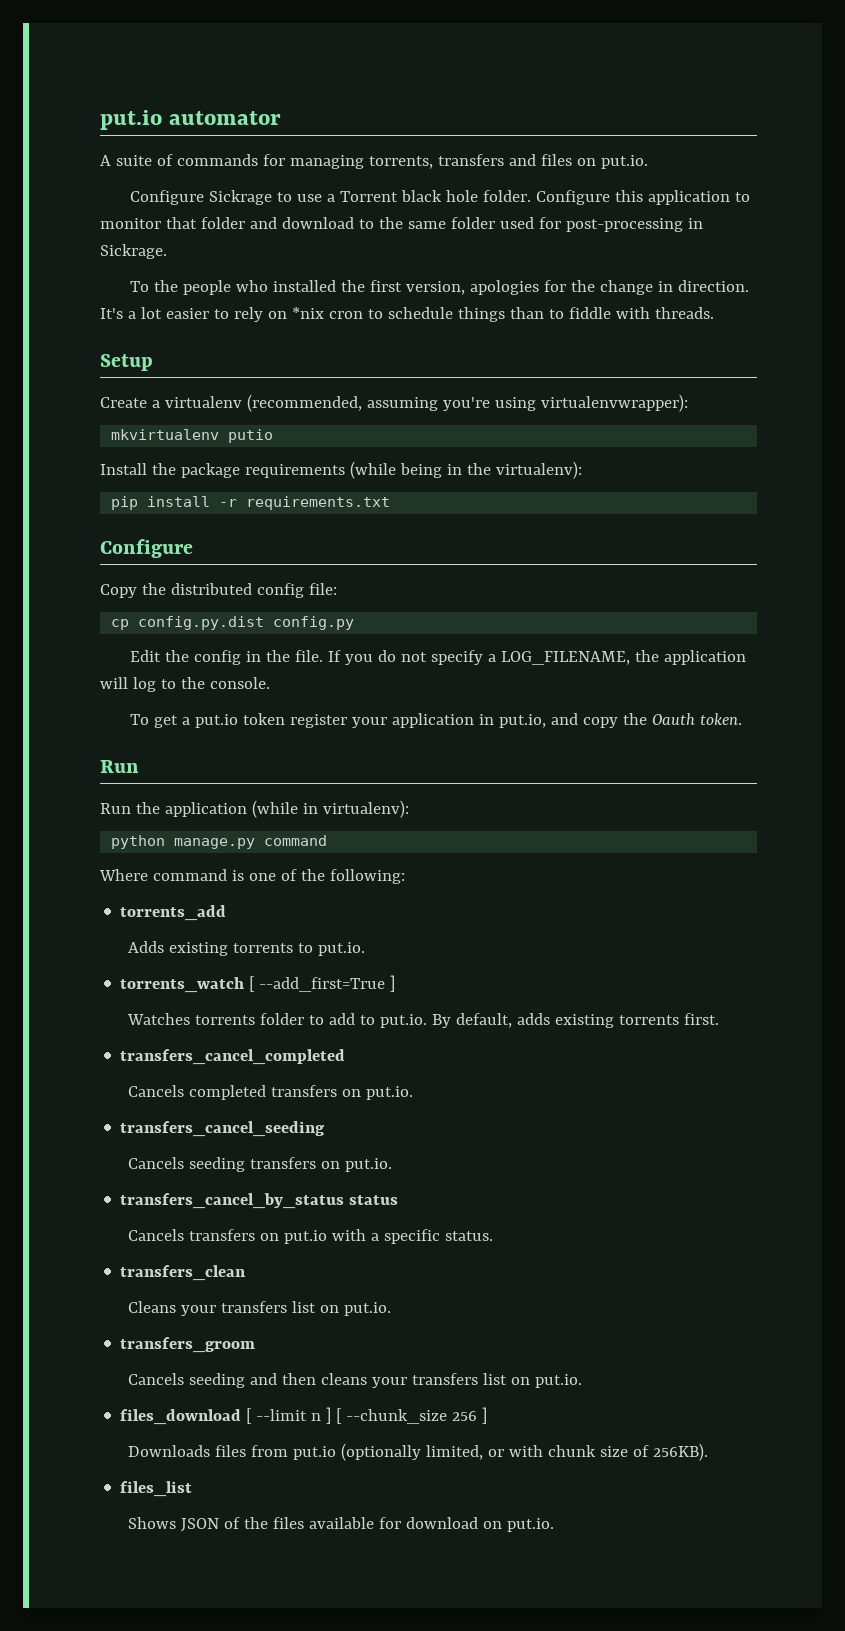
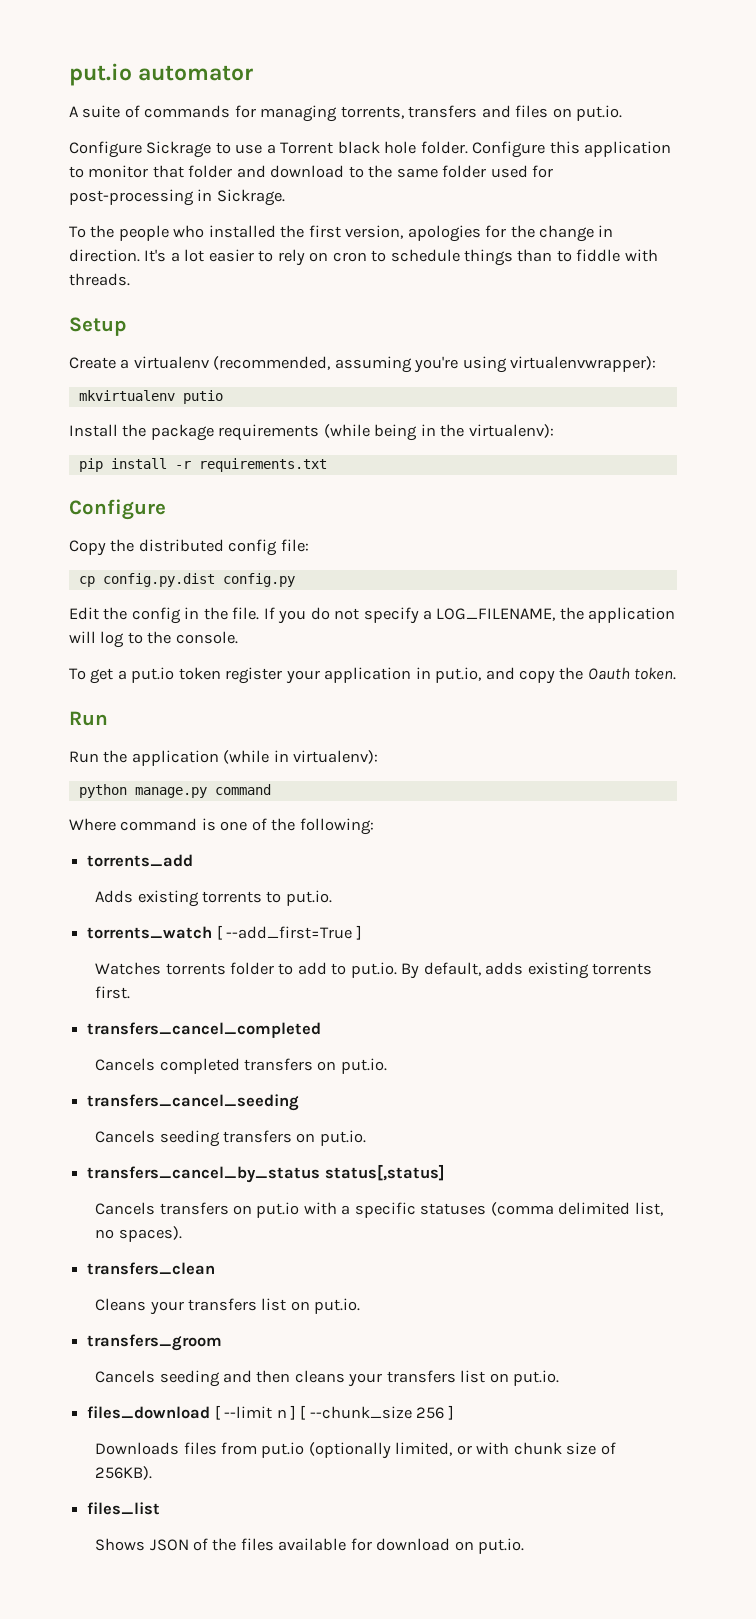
[291,307,324,319] *nix -> (329, 257) none
[349,1195,399,1205] status -> [324,1164,445,1181] status[,status]
[444,1231,493,1241] status. -> [420,1202,663,1216] [95,1226,182,1242] statuses (comma delimited list, no spaces).

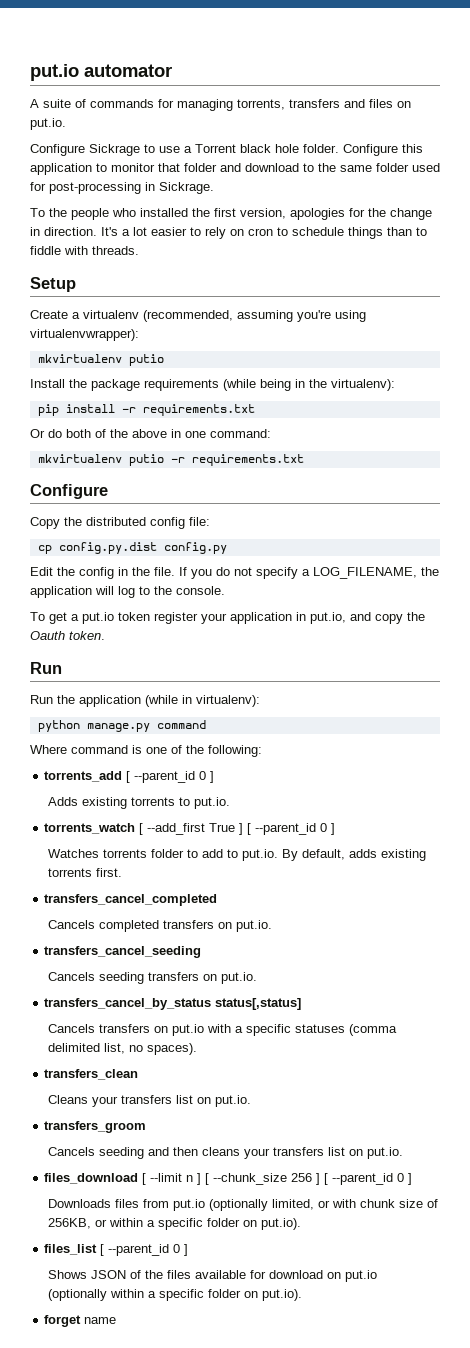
(327, 465) none -> [30,429,271,438] [37,454,304,466] // Or do both of the above in one command: // mkvirtualenv putio -r requirements.txt
(194, 860) none -> [126,771,215,783] [ --parent_id 0 ]
[226,926,353,939] --add_first=True -> [147,823,328,835] --add_first True ] [ --parent_id 0
(454, 1412) none -> [324,1173,413,1185] [ --parent_id 0 ]
[95,1466,153,1480] [87,1502,161,1515] 256KB). // files_list -> [48,1218,302,1230] [44,1244,189,1256] 256KB, or within a specific folder on put.io). // files_list [ --parent_id 0 ]
[478,1538,525,1554] put.io. -> [345,1270,378,1282] [48,1289,303,1301] [44,1315,117,1327] put.io (optionally within a specific folder on put.io). // forget name

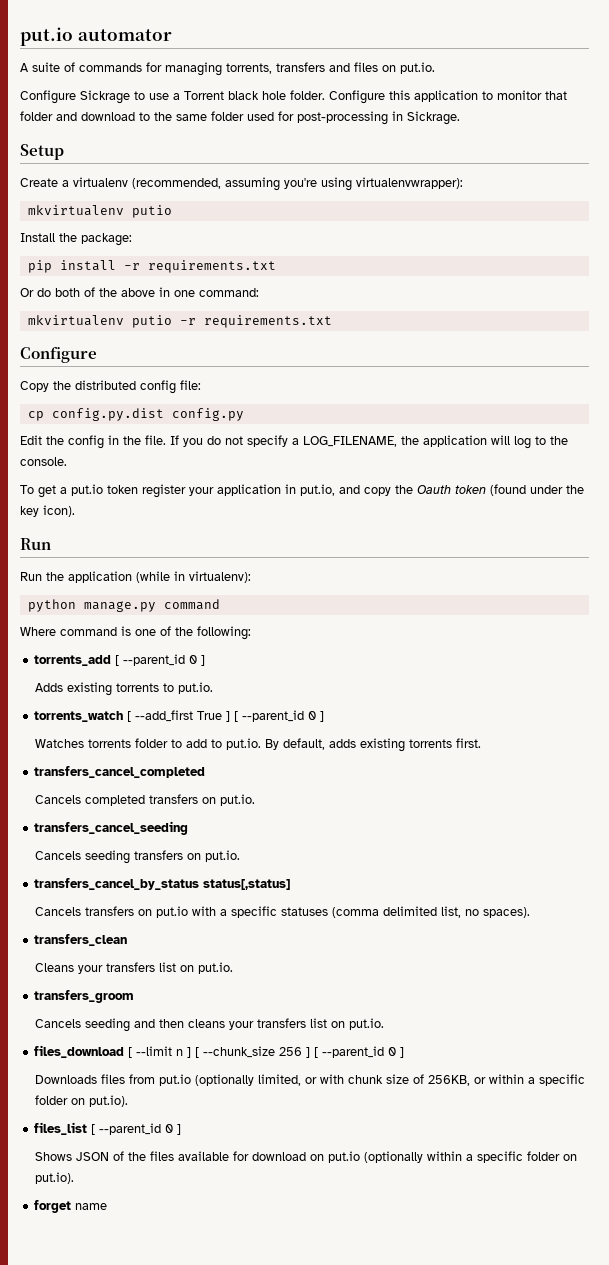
[30,208,432,220] [30,227,427,239] [30,246,139,255] // To the people who installed the first version, apologies for the change in direction. It's a lot easier to rely on cron to schedule things than to fiddle with threads. -> (460, 118) none
[91,379,395,391] package requirements (while being in the virtualenv): -> [81,233,132,246] package:
[69,631,105,640] token. -> [455,484,584,496] [20,505,75,517] token (found under the key icon).

